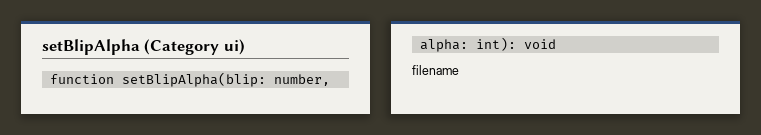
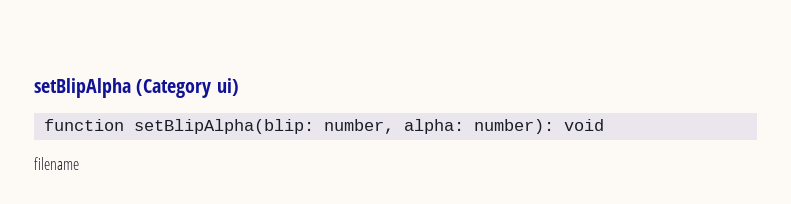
[475,37,516,51] int): -> [473,119,554,134] number):

